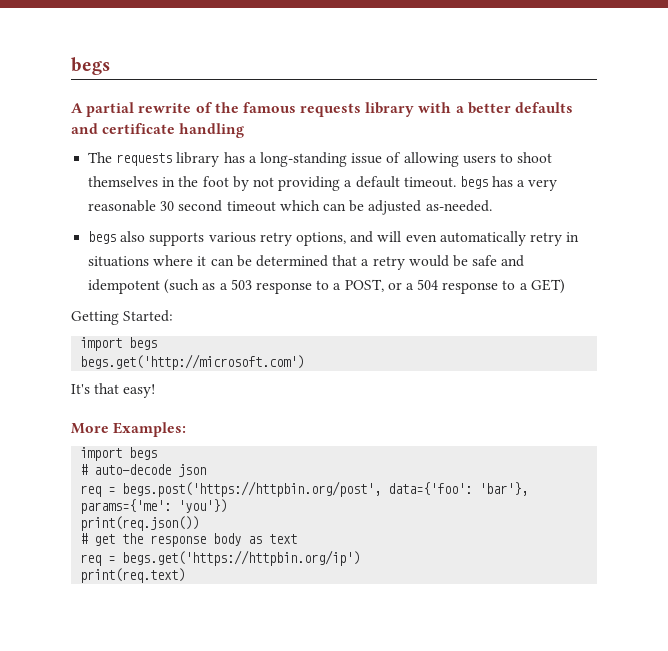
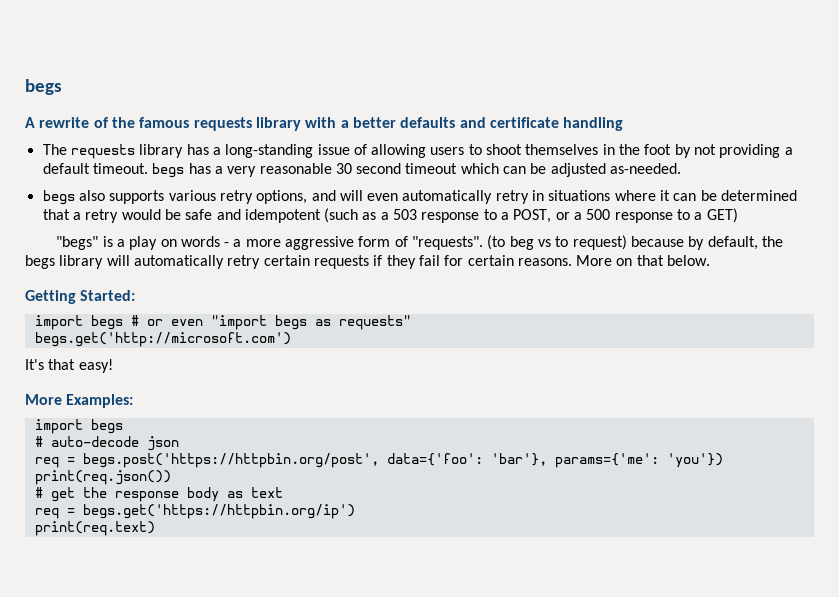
[86,102,135,117] partial -> (35, 122) none
[417,279,439,290] 504 -> [586,209,611,220] 500
[71,310,174,325] [80,337,158,351] Getting Started: // import begs -> [56,235,783,250] [25,255,711,269] [25,290,136,304] [34,315,411,330] "begs" is a play on words - a more aggressive form of "requests". (to beg vs to request) because by default, the begs library will automatically retry certain requests if they fail for certain reasons. More on that below. // Getting Started: // import begs # or even "import begs as requests"

